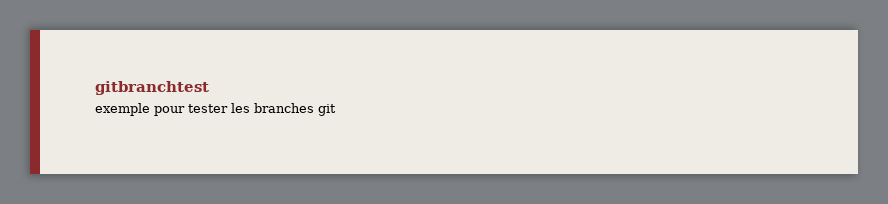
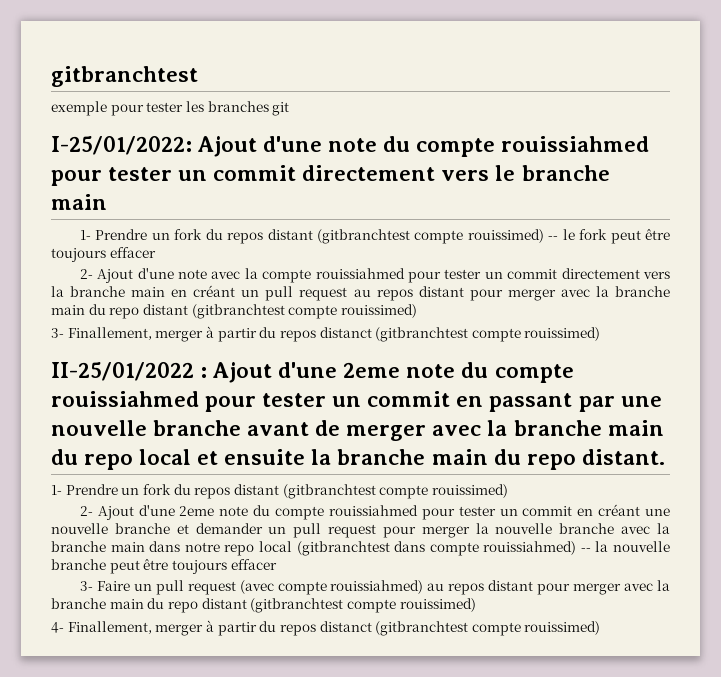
(336, 110) none -> [51,136,650,157] [51,165,610,186] [51,194,107,210] [79,228,670,244] [51,247,156,262] [79,268,670,283] [51,285,670,301] [51,304,417,319] [51,326,601,342] [51,362,574,383] [51,391,662,412] [51,420,664,441] [51,449,665,470] [51,484,508,499] [79,504,670,520] [51,523,670,538] [51,541,671,556] [51,558,277,574] [79,580,670,595] [51,598,476,613] [51,620,601,636] // I-25/01/2022: Ajout d'une note du compte rouissiahmed pour tester un commit directement vers le branche main // 1- Prendre un fork du repos distant (gitbranchtest compte rouissimed) -- le fork peut être toujours effacer // 2- Ajout d'une note avec la compte rouissiahmed pour tester un commit directement vers la branche main en créant un pull request au repos distant pour merger avec la branche main du repo distant (gitbranchtest compte rouissimed) // 3- Finallement, merger à partir du repos distanct (gitbranchtest compte rouissimed) // II-25/01/2022 : Ajout d'une 2eme note du compte rouissiahmed pour tester un commit en passant par une nouvelle branche avant de merger avec la branche main du repo local et ensuite la branche main du repo distant. // 1- Prendre un fork du repos distant (gitbranchtest compte rouissimed) // 2- Ajout d'une 2eme note du compte rouissiahmed pour tester un commit en créant une nouvelle branche et demander un pull request pour merger la nouvelle branche avec la branche main dans notre repo local (gitbranchtest dans compte rouissiahmed) -- la nouvelle branche peut être toujours effacer // 3- Faire un pull request (avec compte rouissiahmed) au repos distant pour merger avec la branche main du repo distant (gitbranchtest compte rouissimed) // 4- Finallement, merger à partir du repos distanct (gitbranchtest compte rouissimed)

